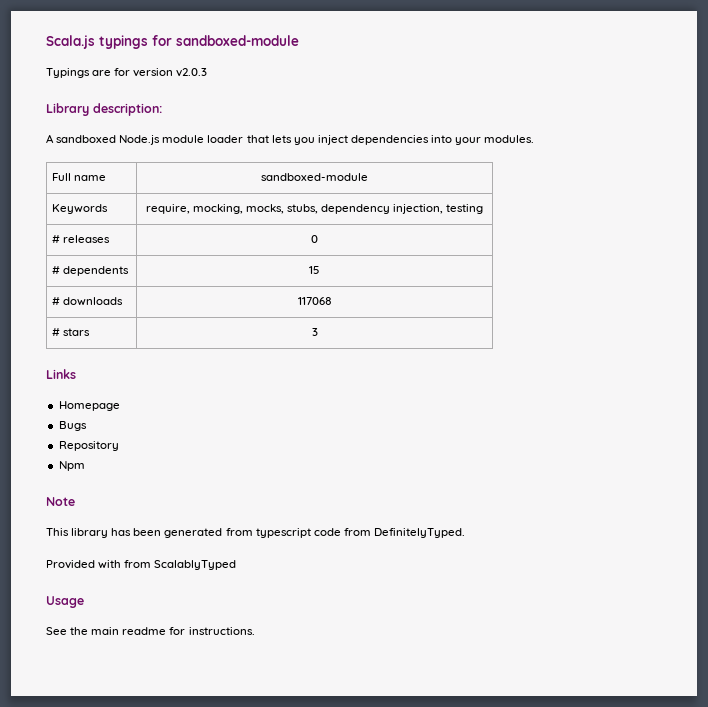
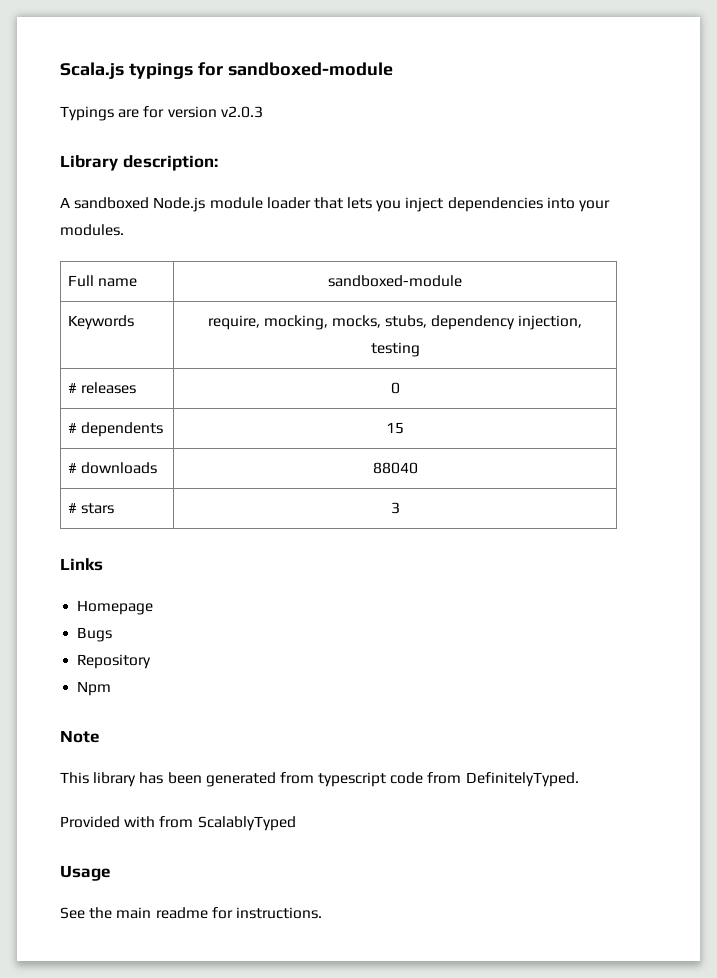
[297,297,332,305] 117068 -> [372,462,418,474] 88040

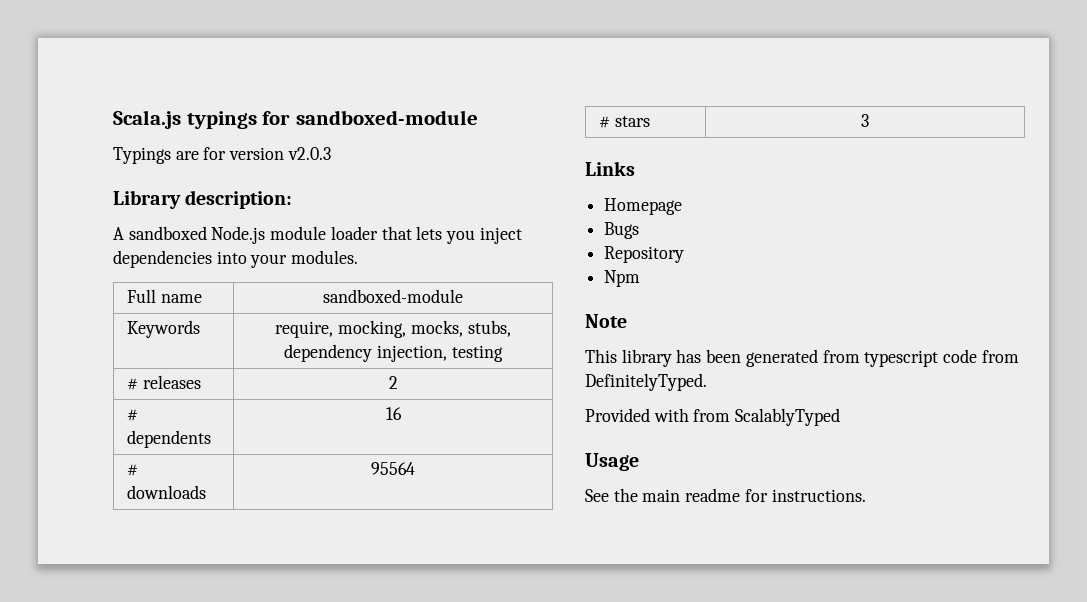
[390,382,400,394] 0 -> [388,376,398,389] 2
[386,422,404,434] 15 -> [385,407,402,420] 16
[372,462,418,474] 88040 -> [371,462,415,475] 95564

